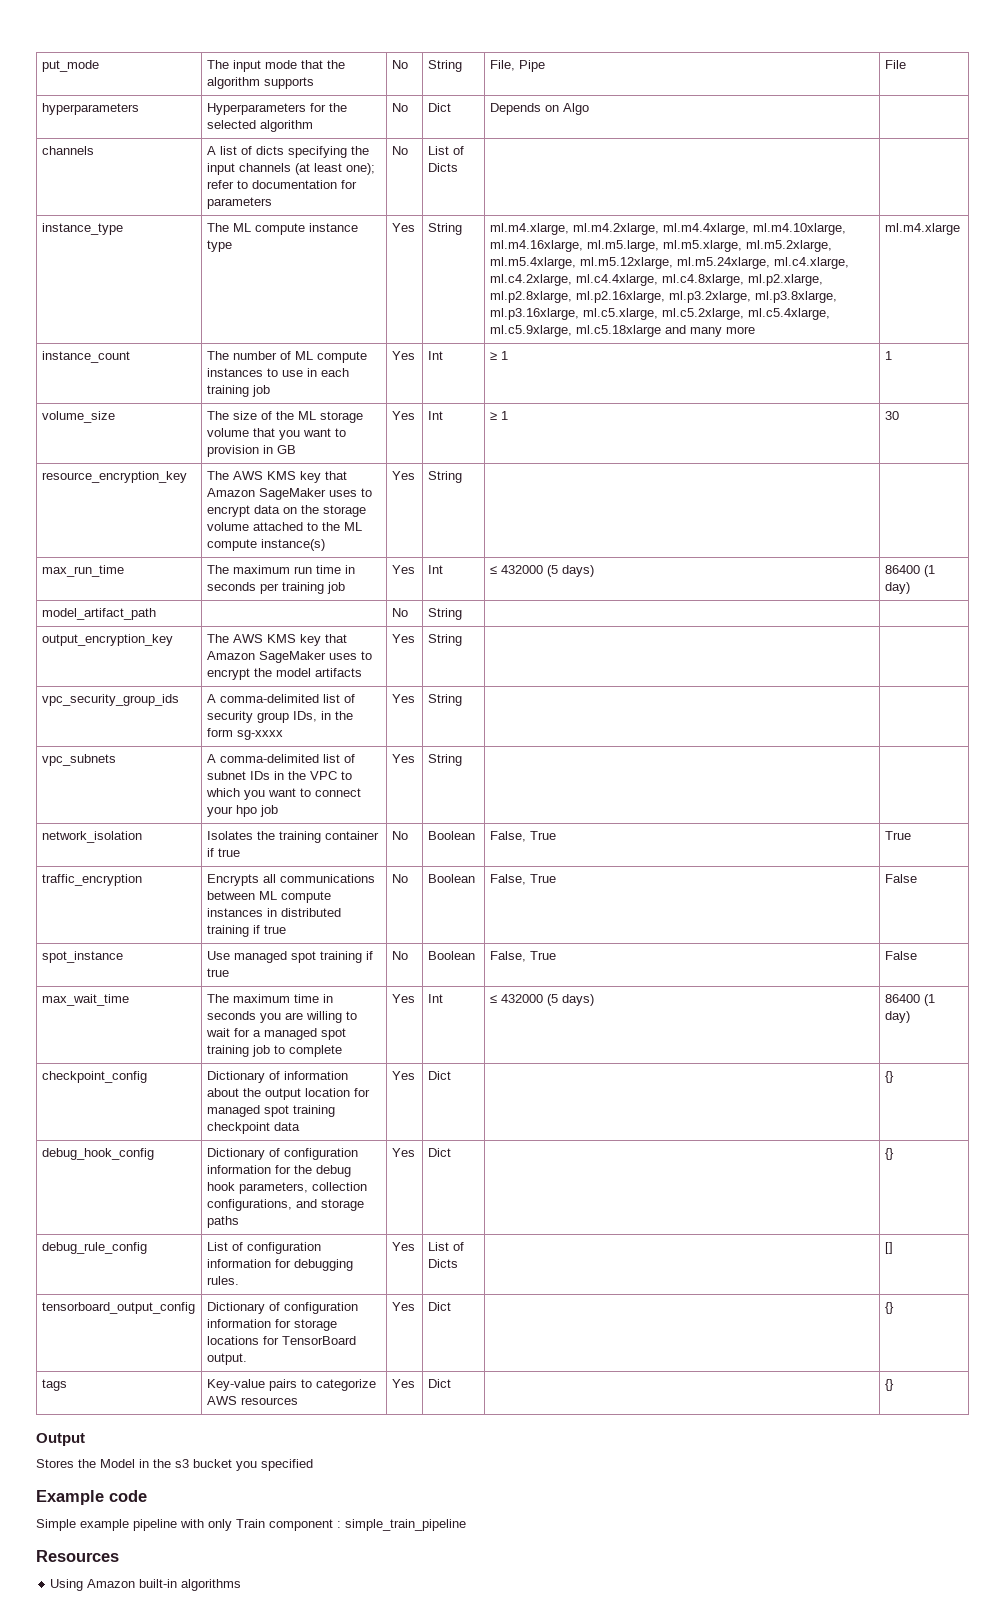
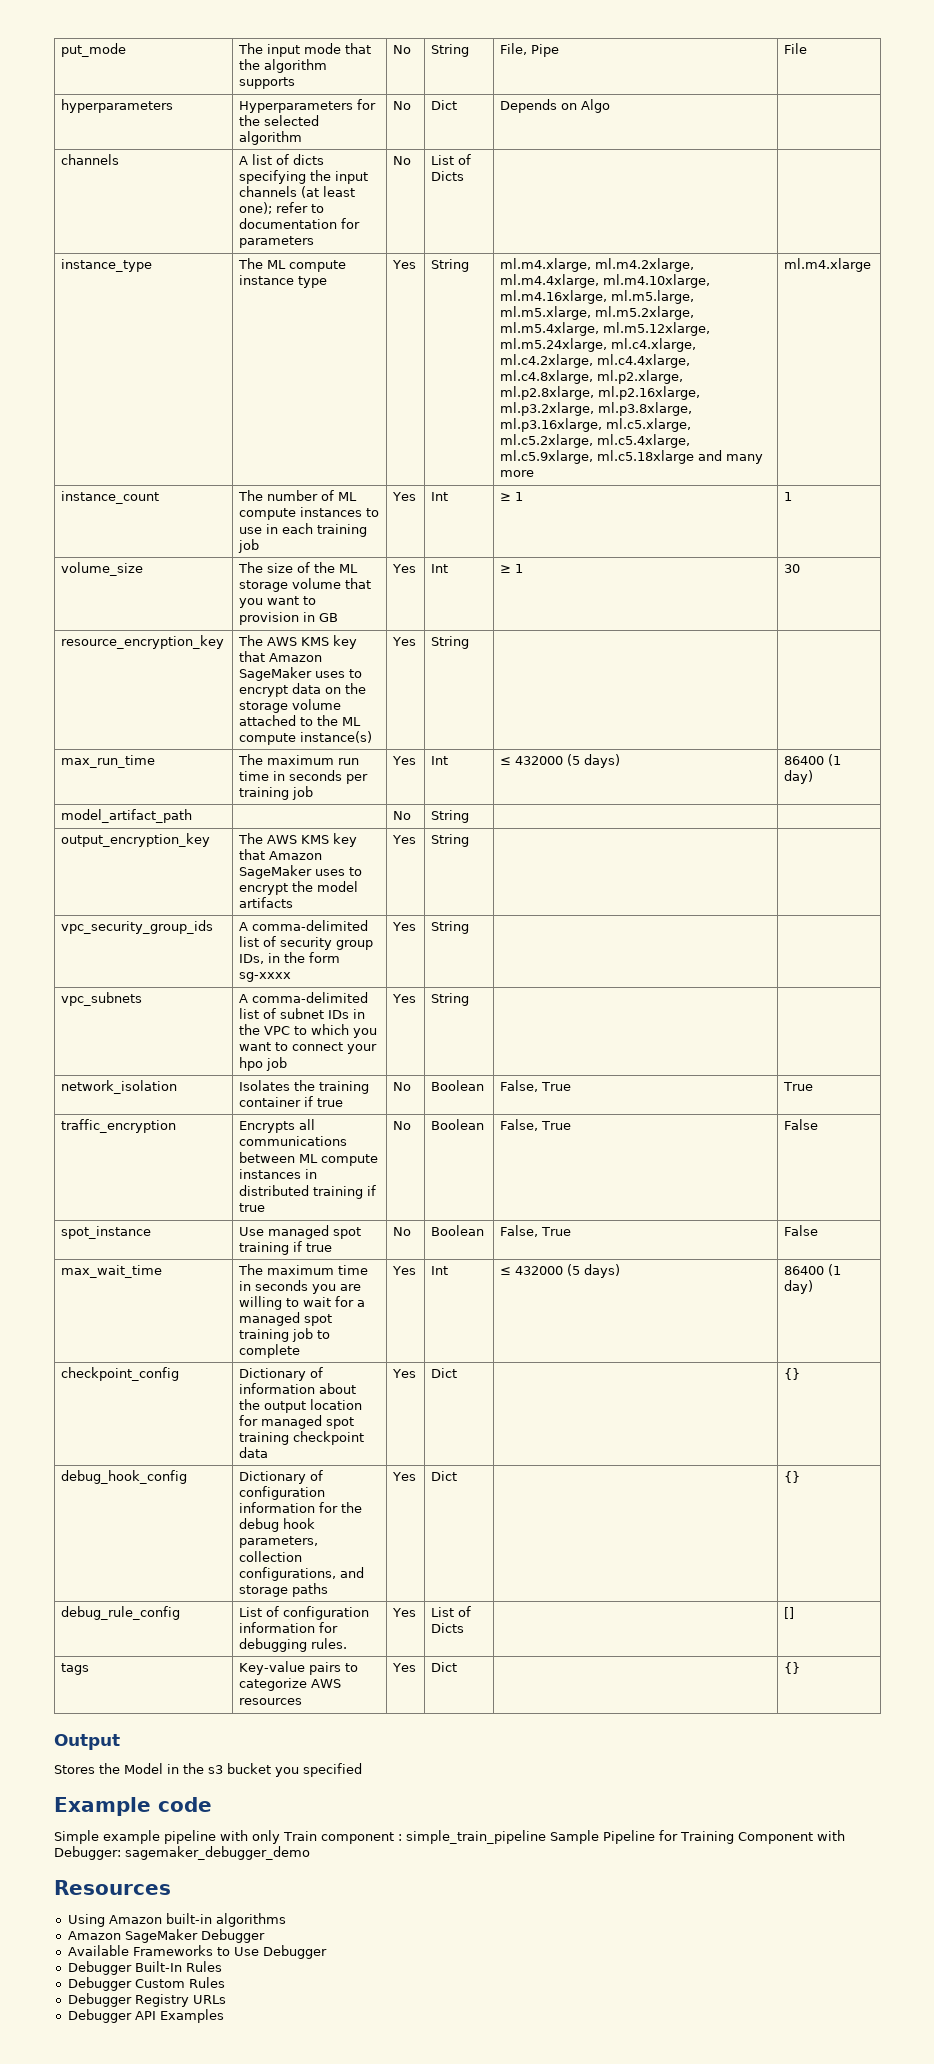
[41,1302,195,1314] [206,1302,358,1314] [206,1319,337,1331] [206,1336,356,1345] [206,1353,247,1365] [391,1302,415,1311] [427,1302,451,1311] [884,1302,894,1314] // tensorboard_output_config | Dictionary of configuration information for storage locations for TensorBoard output. | Yes | Dict | | {} -> (795, 1613) none
(466, 1525) none -> [549,1830,845,1844] [54,1846,310,1860] Sample Pipeline for Training Component with Debugger: sagemaker_debugger_demo
(242, 1585) none -> [67,1929,265,1943] [67,1945,327,1959] [67,1961,222,1975] [67,1977,225,1991] [67,1993,226,2007] [67,2009,224,2023] // Amazon SageMaker Debugger // Available Frameworks to Use Debugger // Debugger Built-In Rules // Debugger Custom Rules // Debugger Registry URLs // Debugger API Examples

